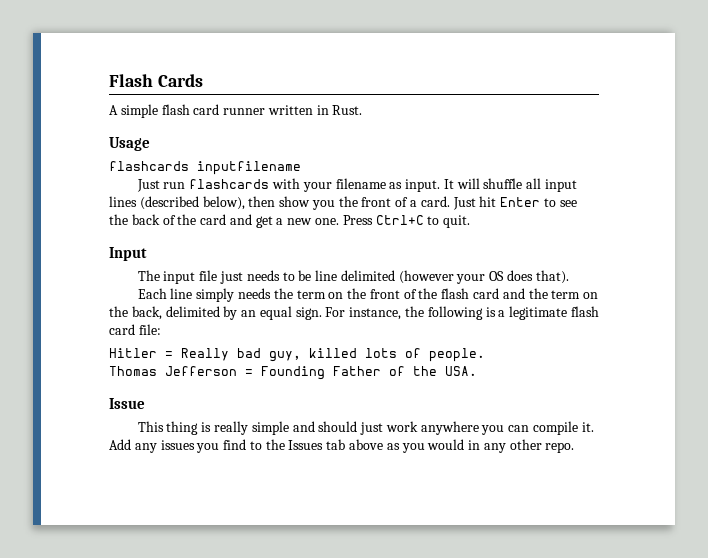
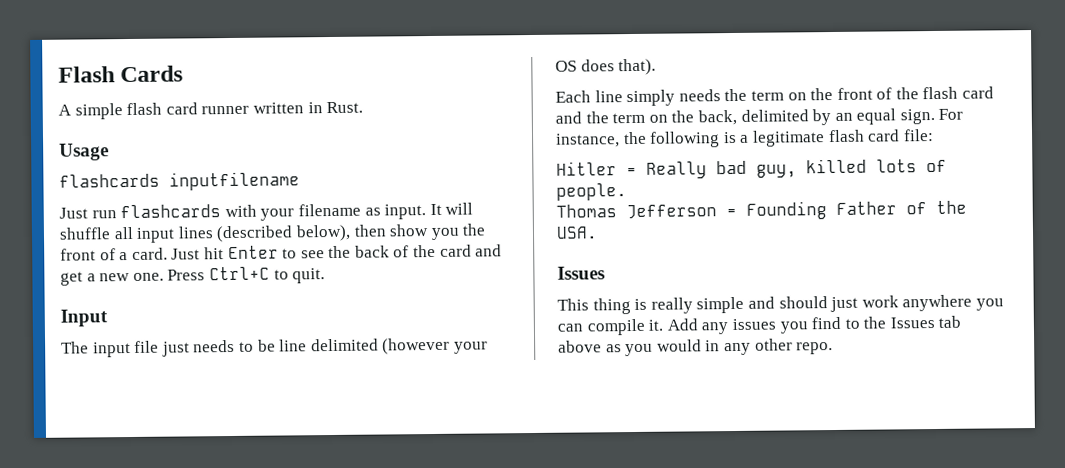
[109,398,145,409] Issue -> [557,266,605,280] Issues

